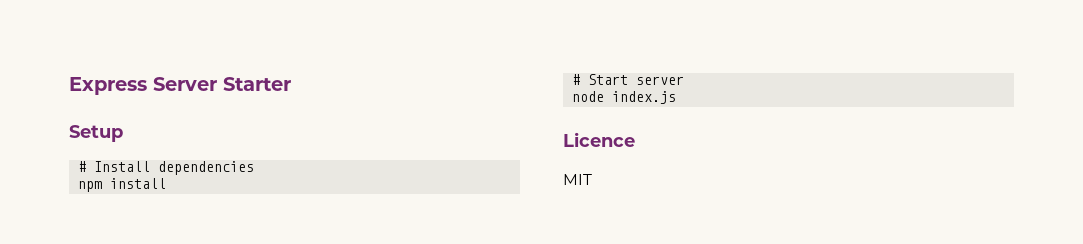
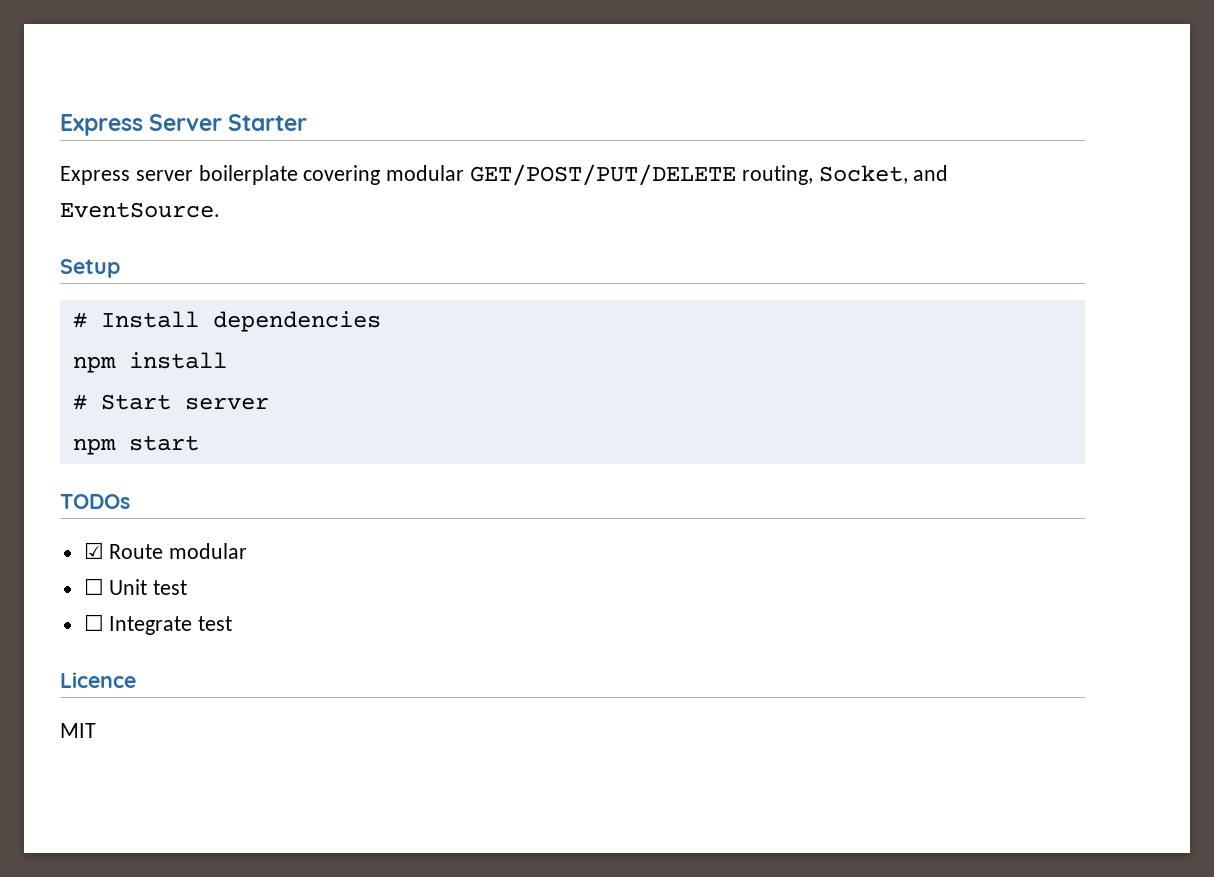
(291, 84) none -> [60,164,949,186] [60,202,220,218] // Express server boilerplate covering modular GET/POST/PUT/DELETE routing, Socket, and EventSource.
[572,91,677,104] node index.js -> [72,435,199,455] [60,494,130,509] [83,542,248,559] [83,578,188,595] [83,614,233,635] npm start // TODOs // ☑ Route modular // ☐ Unit test // ☐ Integrate test

